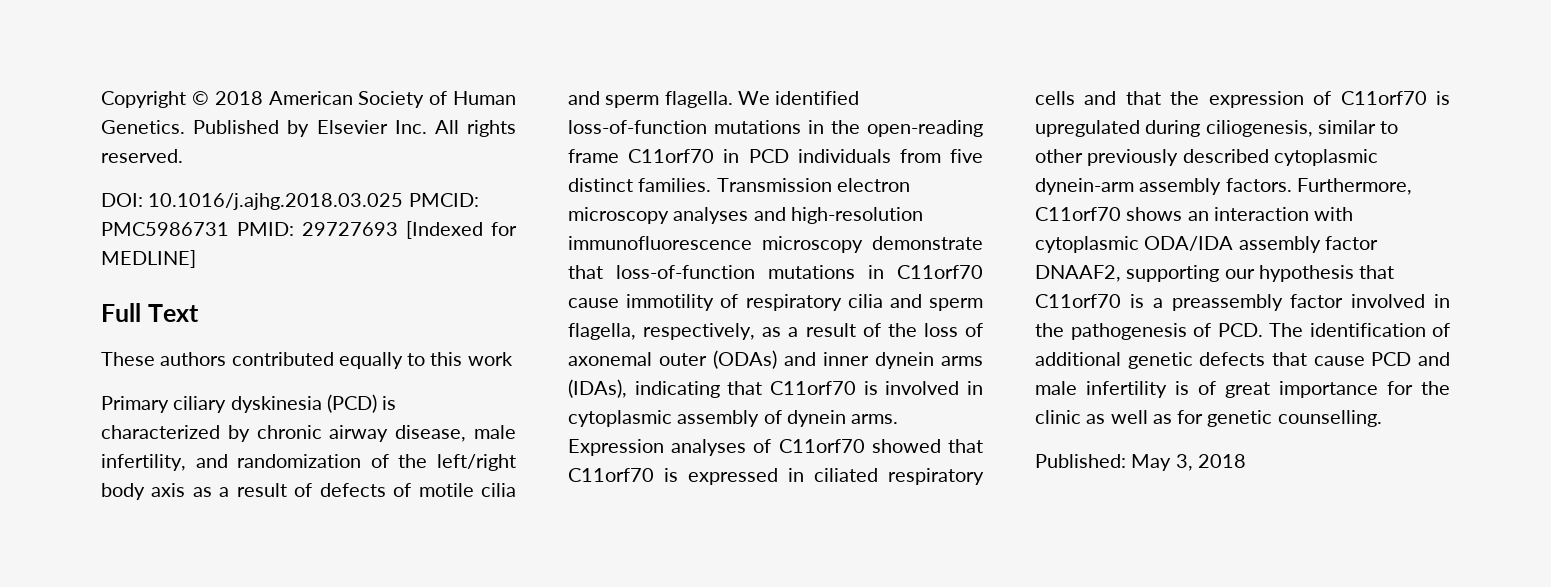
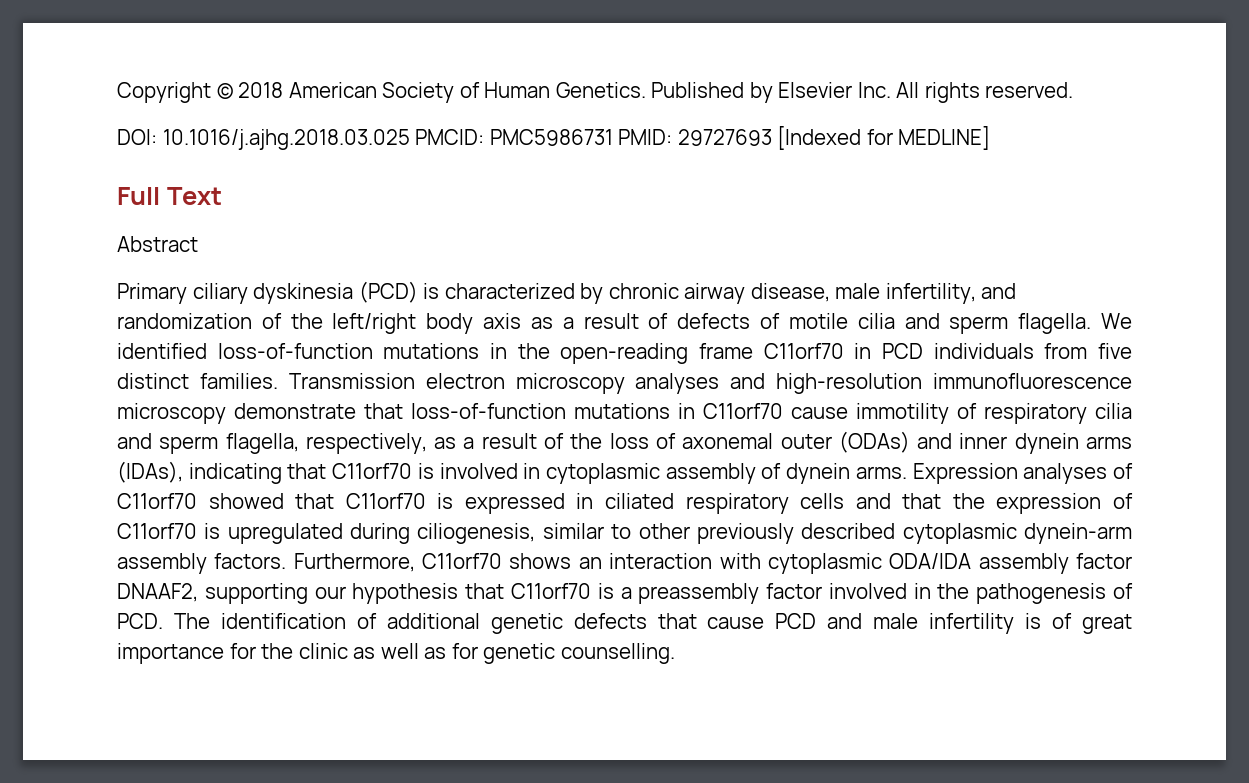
[101,352,513,369] These authors contributed equally to this work -> [117,236,198,252] Abstract
[1035,454,1246,471] // Published: May 3, 2018 -> (675, 653) none

